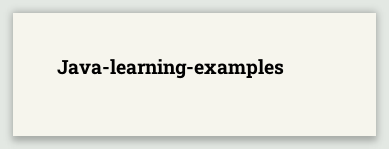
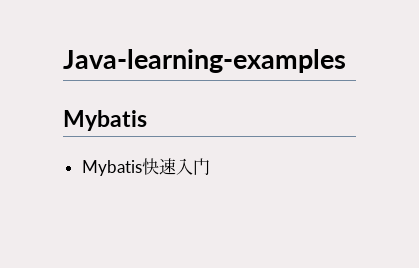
(284, 69) none -> [63,110,147,131] [81,158,210,176] // Mybatis // Mybatis快速入门

